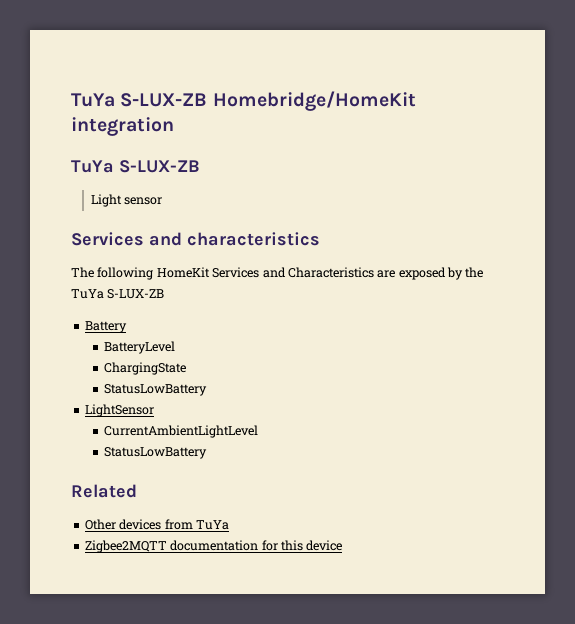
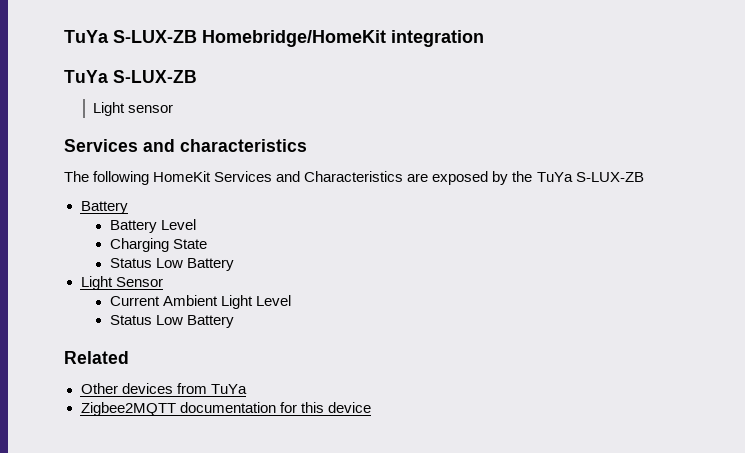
[104,341,176,354] [104,362,187,375] [104,384,208,396] [84,404,154,417] [104,425,259,438] [104,447,208,459] BatteryLevel // ChargingState // StatusLowBattery // LightSensor // CurrentAmbientLightLevel // StatusLowBattery -> [109,219,196,233] [109,238,207,252] [109,258,234,271] [80,276,163,290] [109,295,291,309] [109,315,234,328] Battery Level // Charging State // Status Low Battery // Light Sensor // Current Ambient Light Level // Status Low Battery

